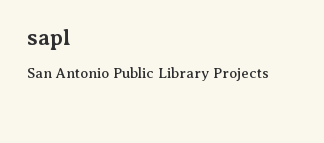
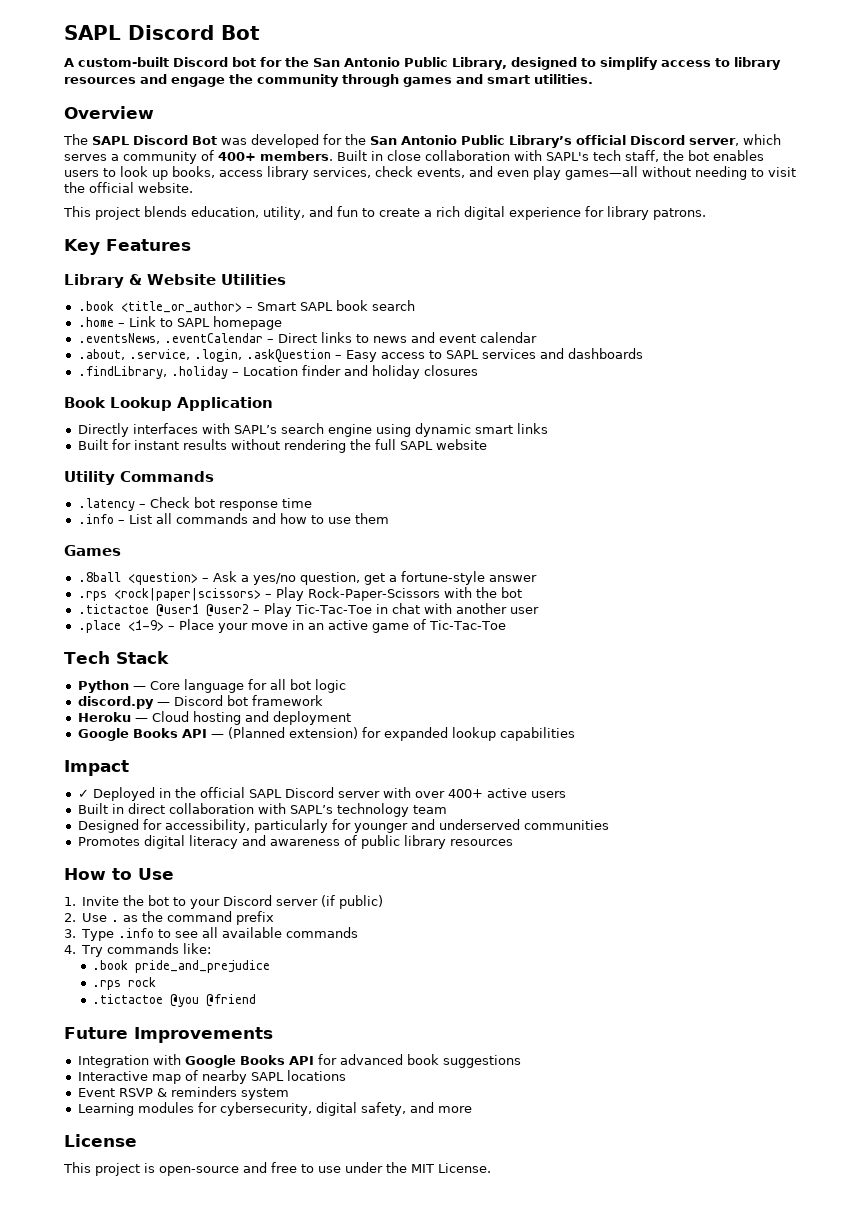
[27,29,71,50] [27,67,269,81] sapl // San Antonio Public Library Projects -> [64,25,260,40] [64,57,781,70] [64,74,593,87] [64,106,154,119] [63,134,781,148] [64,150,764,164] [64,166,796,180] [64,182,193,193] [63,206,706,220] [64,239,191,255] [64,274,286,288] [77,300,415,313] [77,316,282,330] [77,332,537,344] [77,348,643,363] [77,365,478,379] [64,397,273,411] [77,423,548,437] [77,439,487,453] [64,471,214,485] [77,497,312,511] [77,513,389,524] [64,545,121,556] [77,571,537,585] [77,587,522,601] [77,603,539,617] [77,619,506,633] [64,651,169,664] [77,679,346,693] [77,695,323,709] [77,711,351,725] [77,727,575,741] [64,760,129,776] [77,787,566,801] [77,803,447,817] [77,819,609,833] [77,835,513,849] [64,868,174,880] [64,895,384,909] [64,911,275,925] [64,927,359,941] [64,943,212,957] [91,960,270,973] [91,977,156,990] [91,994,256,1007] [64,1027,273,1043] [77,1054,521,1068] [77,1070,346,1084] [77,1086,289,1100] [77,1102,472,1116] [64,1134,137,1147] [63,1162,491,1176] SAPL Discord Bot // A custom-built Discord bot for the San Antonio Public Library, designed to simplify access to library resources and engage the community through games and smart utilities. // Overview // The SAPL Discord Bot was developed for the San Antonio Public Library’s official Discord server, which serves a community of 400+ members. Built in close collaboration with SAPL's tech staff, the bot enables users to look up books, access library services, check events, and even play games—all without needing to visit the official website. // This project blends education, utility, and fun to create a rich digital experience for library patrons. // Key Features // Library & Website Utilities // .book <title_or_author> – Smart SAPL book search // .home – Link to SAPL homepage // .eventsNews, .eventCalendar – Direct links to news and event calendar // .about, .service, .login, .askQuestion – Easy access to SAPL services and dashboards // .findLibrary, .holiday – Location finder and holiday closures // Book Lookup Application // Directly interfaces with SAPL’s search engine using dynamic smart links // Built for instant results without rendering the full SAPL website // Utility Commands // .latency – Check bot response time // .info – List all commands and how to use them // Games // .8ball <question> – Ask a yes/no question, get a fortune-style answer // .rps <rock|paper|scissors> – Play Rock-Paper-Scissors with the bot // .tictactoe @user1 @user2 – Play Tic-Tac-Toe in chat with another user // .place <1-9> – Place your move in an active game of Tic-Tac-Toe // Tech Stack // Python — Core language for all bot logic // discord.py — Discord bot framework // Heroku — Cloud hosting and deployment // Google Books API — (Planned extension) for expanded lookup capabilities // Impact // ✓ Deployed in the official SAPL Discord server with over 400+ active users // Built in direct collaboration with SAPL’s technology team // Designed for accessibility, particularly for younger and underserved communities // Promotes digital literacy and awareness of public library resources // How to Use // 1. Invite the bot to your Discord server (if public) // 2. Use . as the command prefix // 3. Type .info to see all available commands // 4. Try commands like: // .book pride_and_prejudice // .rps rock // .tictactoe @you @friend // Future Improvements // Integration with Google Books API for advanced book suggestions // Interactive map of nearby SAPL locations // Event RSVP & reminders system // Learning modules for cybersecurity, digital safety, and more // License // This project is open-source and free to use under the MIT License.

